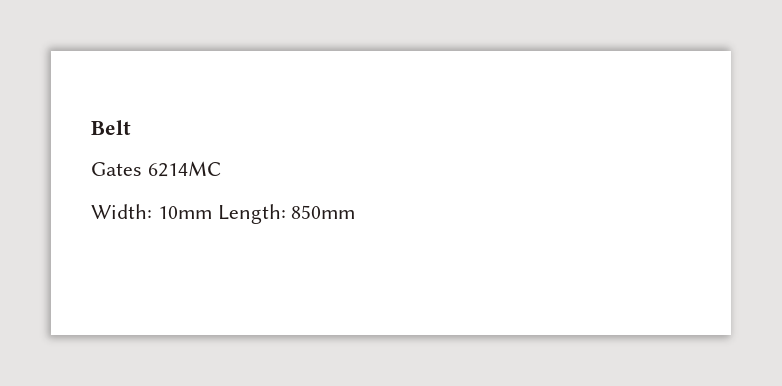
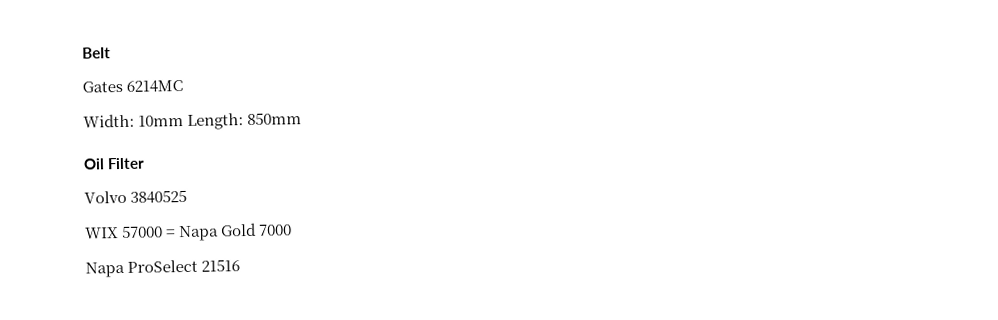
(356, 212) none -> [83,157,146,170] [84,189,188,204] [85,222,293,242] [85,259,241,278] // Oil Filter // Volvo 3840525 // WIX 57000 = Napa Gold 7000 // Napa ProSelect 21516

